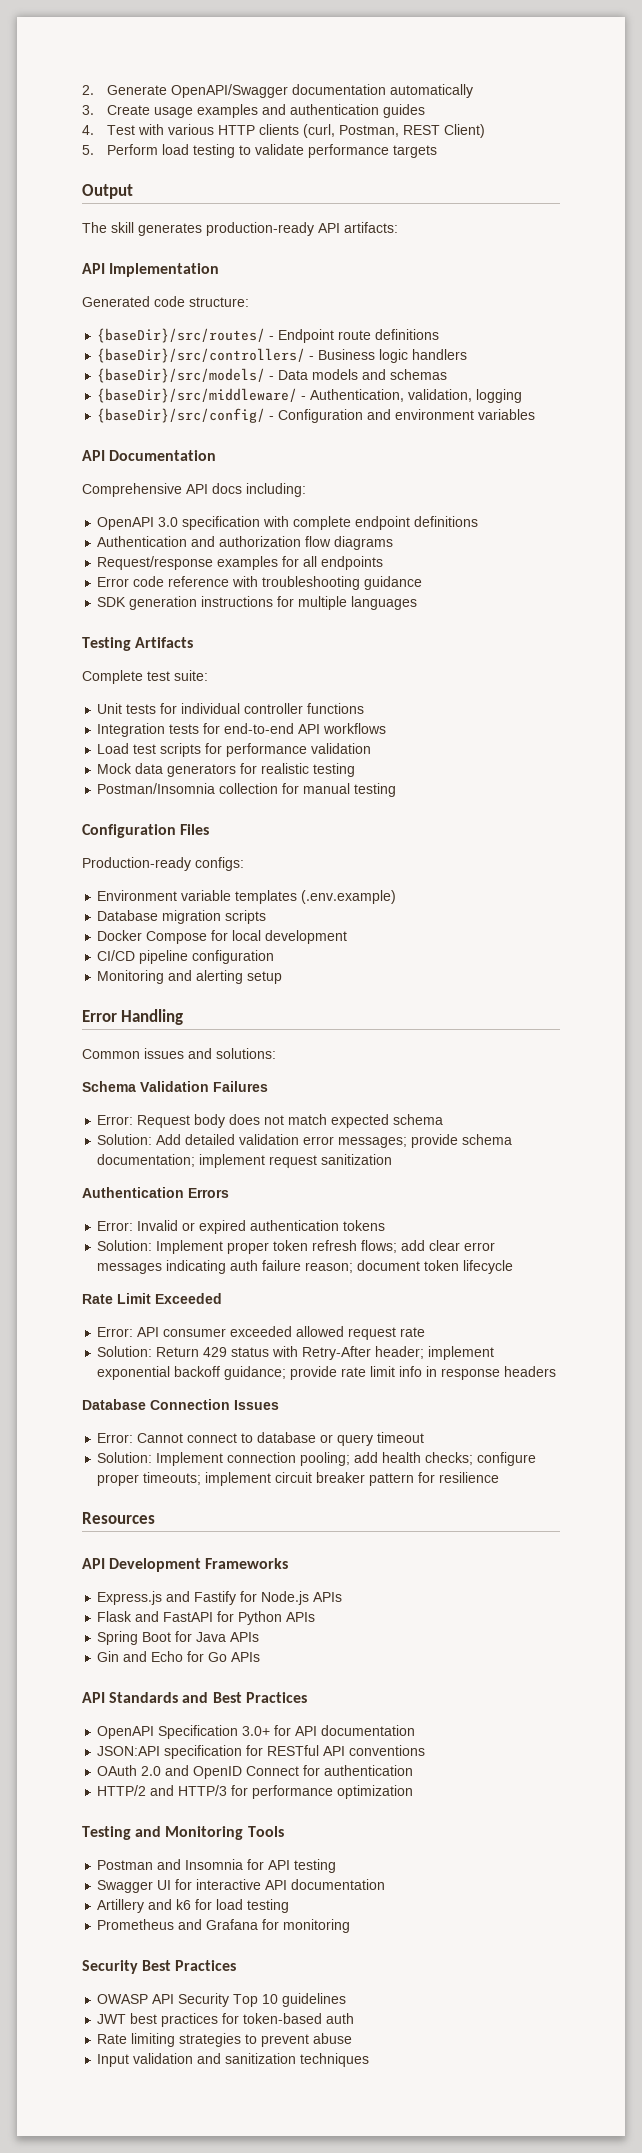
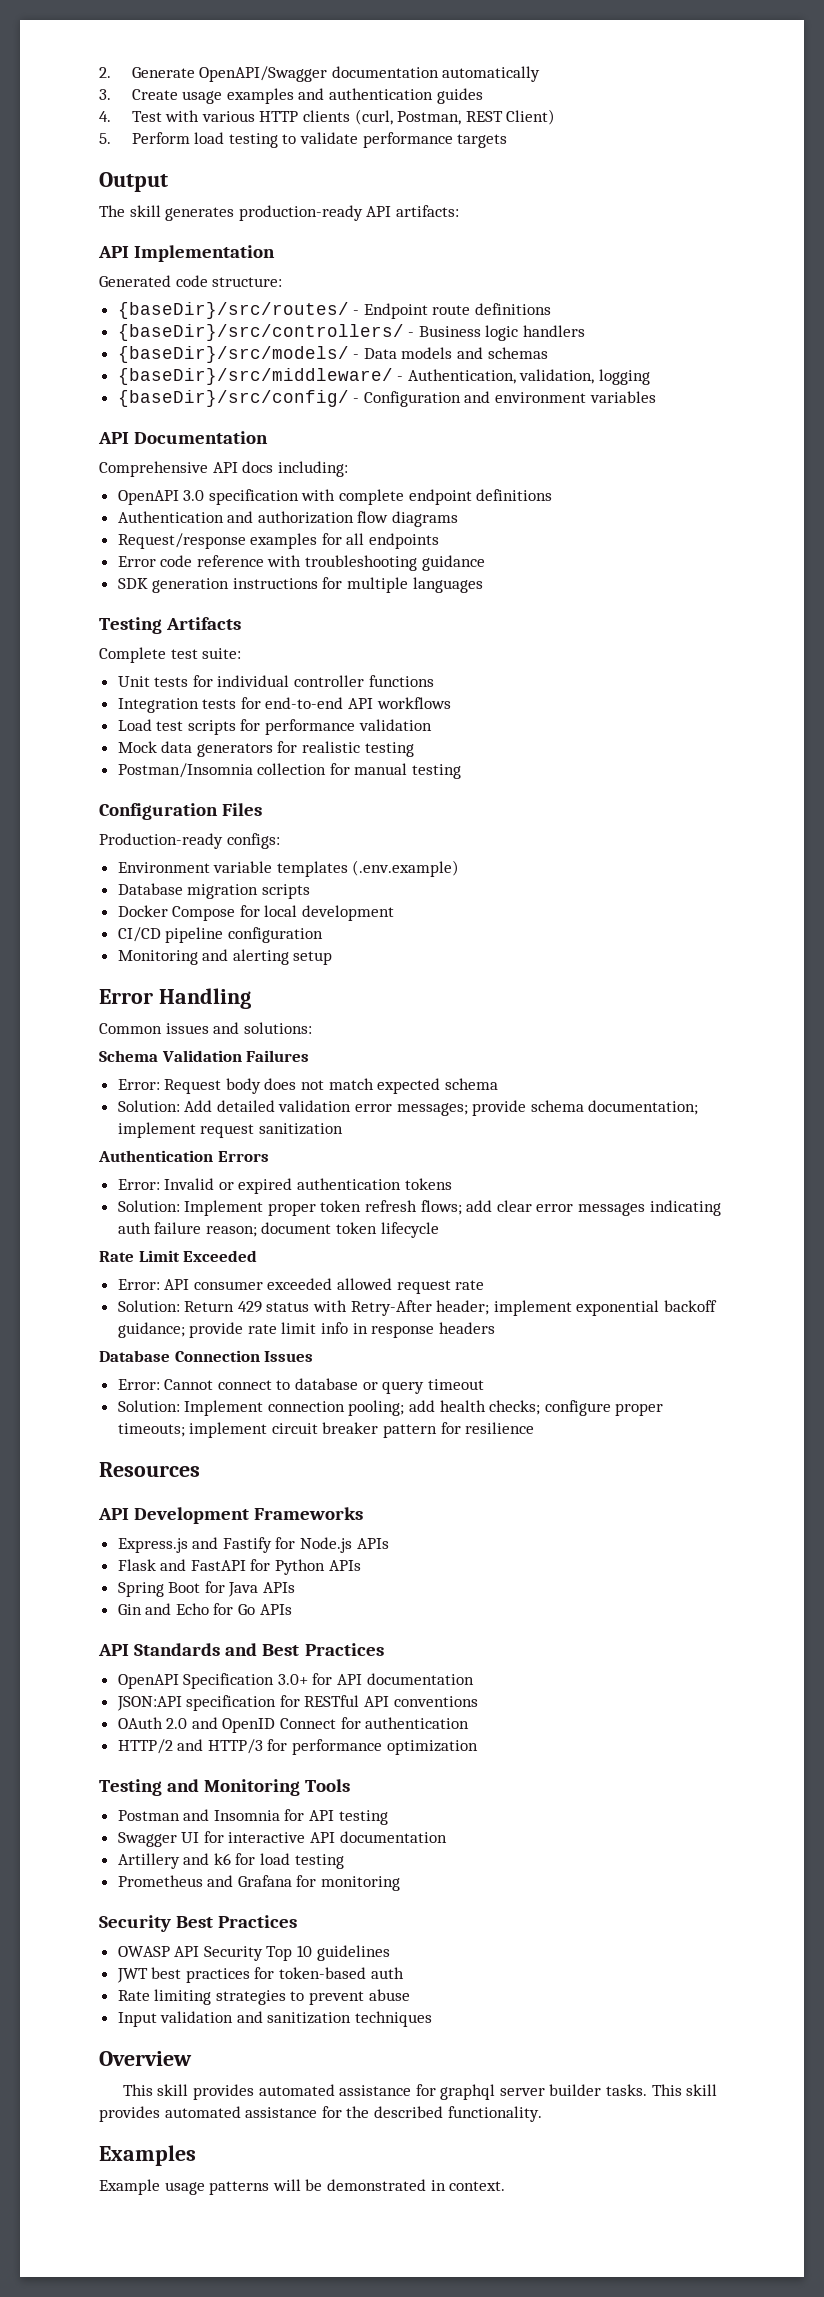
(370, 2060) none -> [99,2051,192,2066] [122,2084,718,2100] [99,2106,542,2122] [99,2145,196,2166] [99,2179,506,2195] // Overview // This skill provides automated assistance for graphql server builder tasks. This skill provides automated assistance for the described functionality. // Examples // Example usage patterns will be demonstrated in context.

